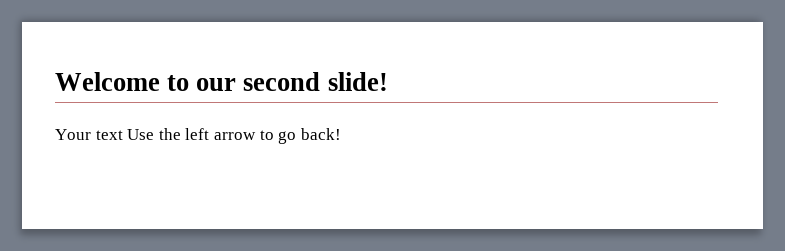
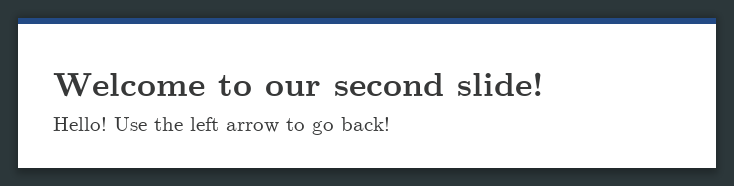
[55,129,123,140] Your text -> [53,117,107,131] Hello!

